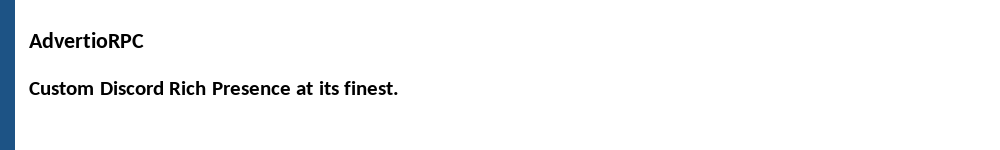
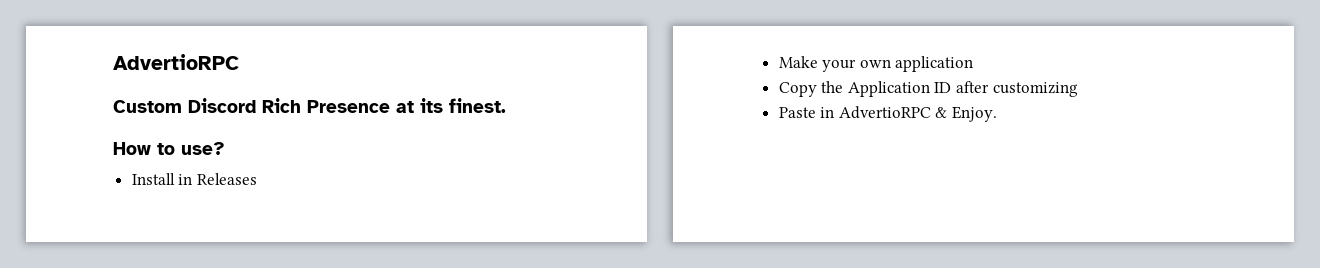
(400, 88) none -> [113,142,225,155] [131,173,257,185] [778,56,974,72] [778,81,1078,97] [778,106,998,122] // How to use? // Install in Releases // Make your own application // Copy the Application ID after customizing // Paste in AdvertioRPC & Enjoy.

